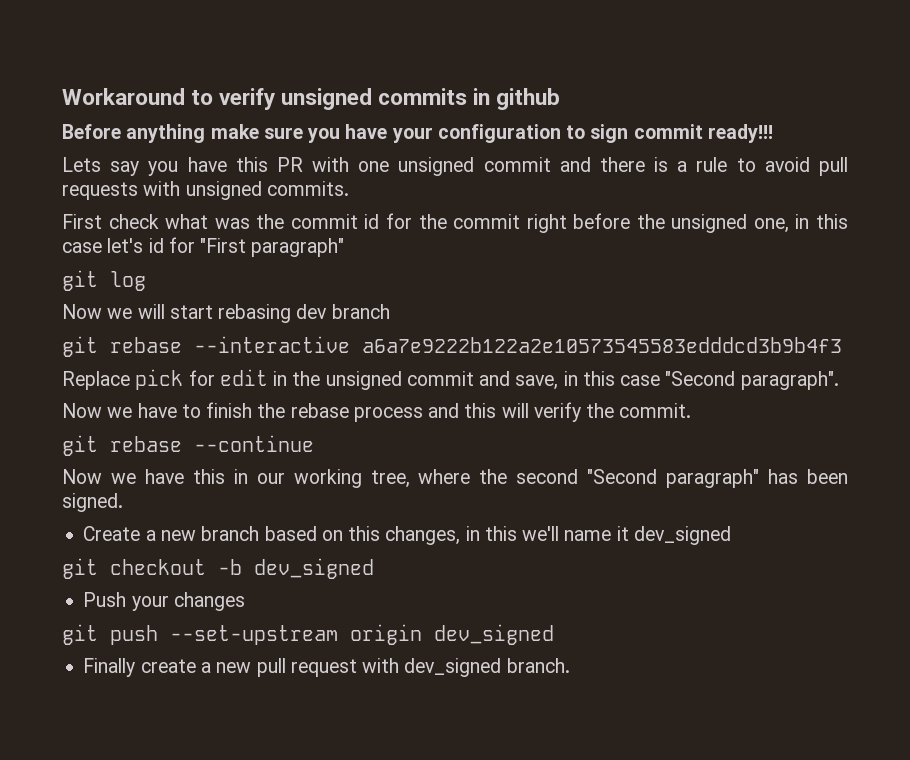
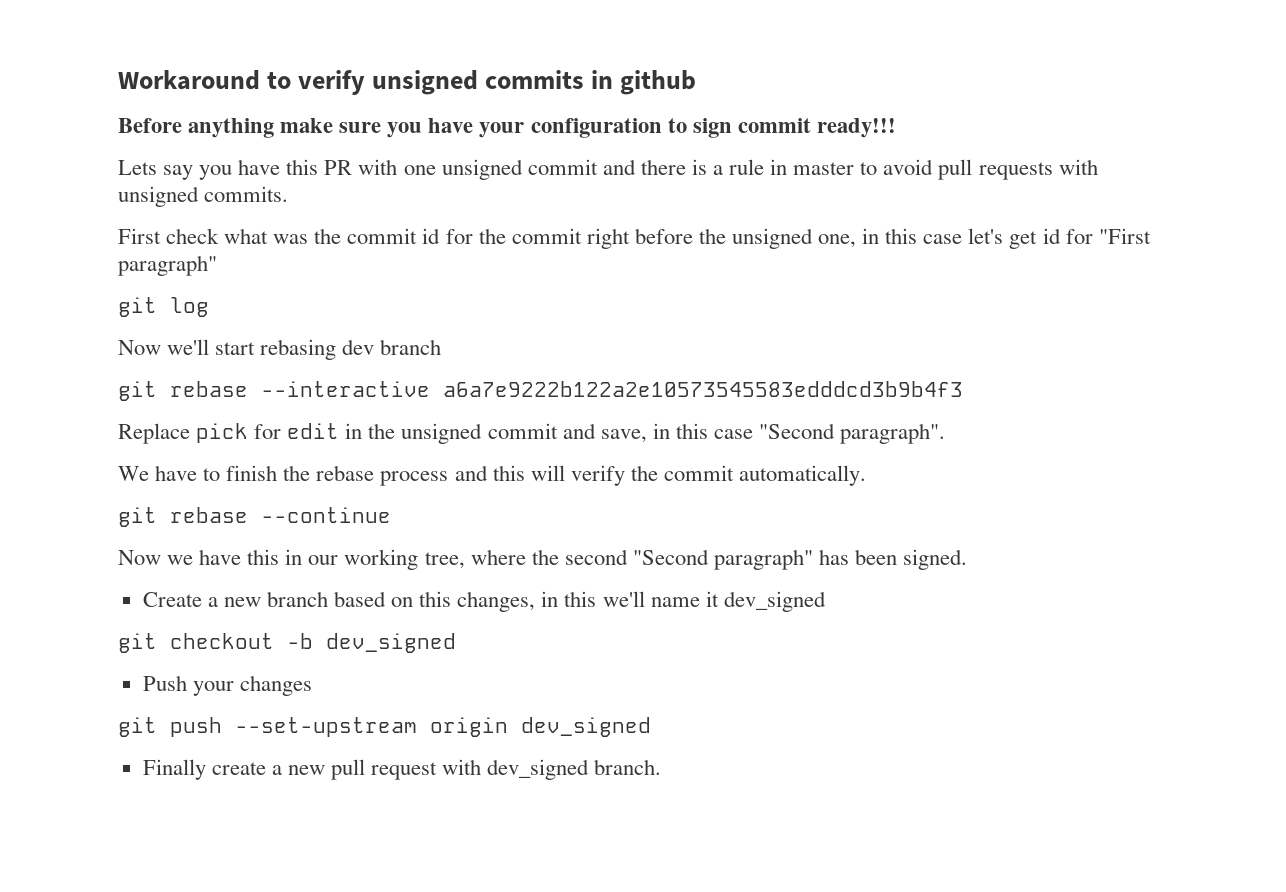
(728, 164) none -> [770,159,855,175] in master
(144, 245) none -> [1009,231,1038,249] get
[107,304,165,319] we will -> [167,339,210,355] we'll
[62,403,133,418] Now we -> [118,466,149,481] We
[619,403,692,418] commit. -> [663,465,866,486] commit automatically.

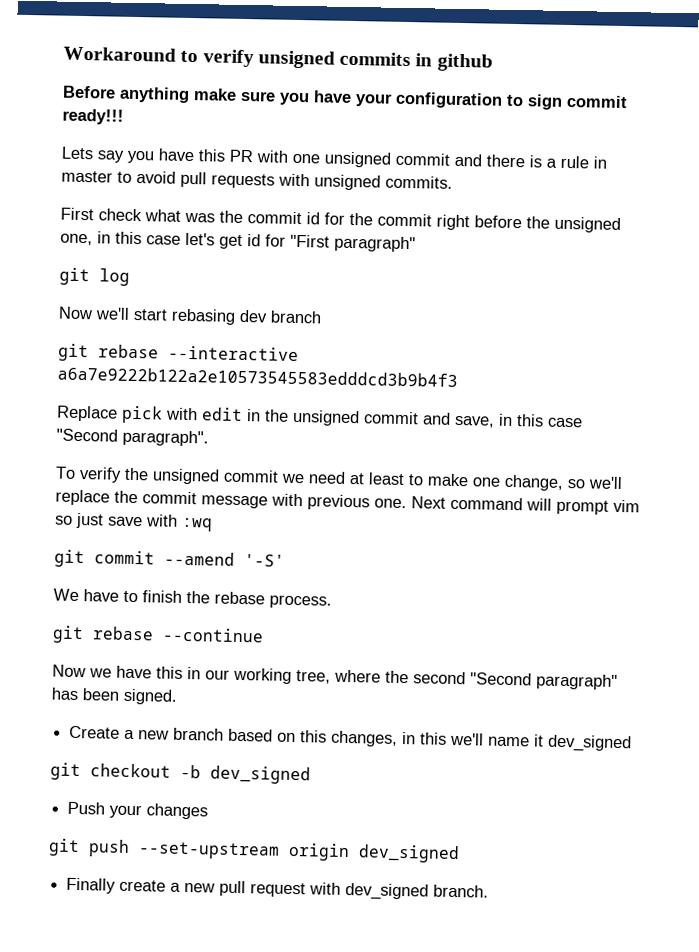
[254,424,282,439] for -> [166,407,198,421] with
(946, 433) none -> [55,466,623,491] [55,489,640,515] [55,512,213,532] [54,549,285,568] // To verify the unsigned commit we need at least to make one change, so we'll replace the commit message with previous one. Next command will prompt vim so just save with :wq // git commit --amend '-S'
[380,465,866,486] process and this will verify the commit automatically. -> [269,594,332,609] process.

